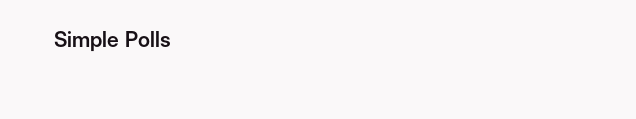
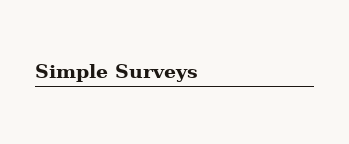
[124,31,171,47] Polls -> [115,64,198,82] Surveys

